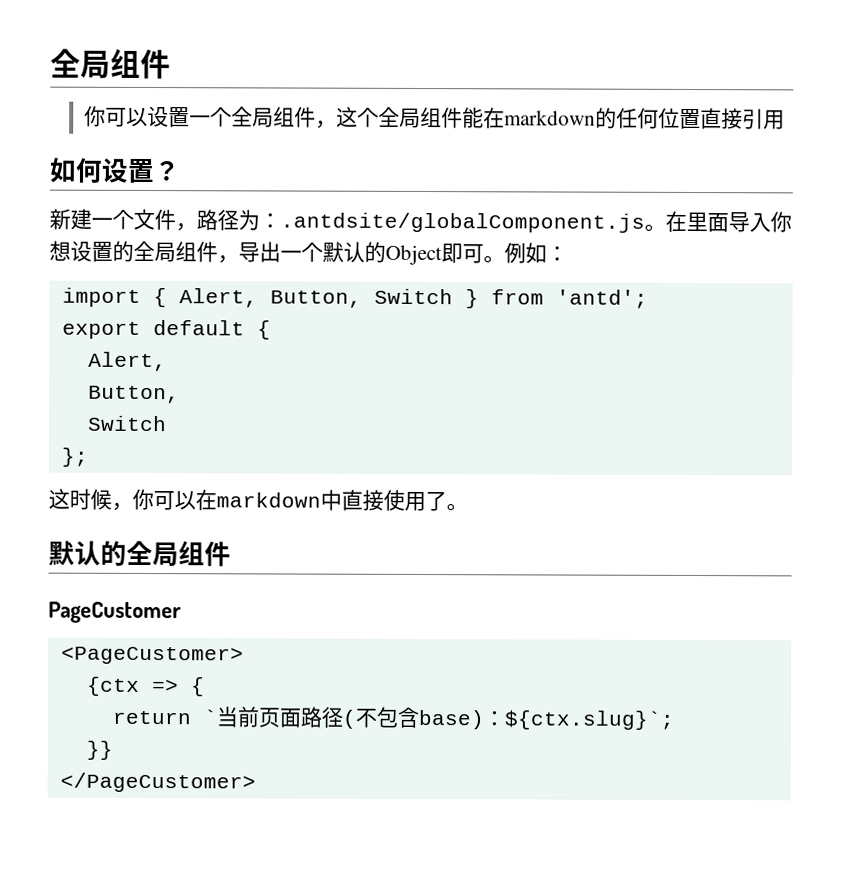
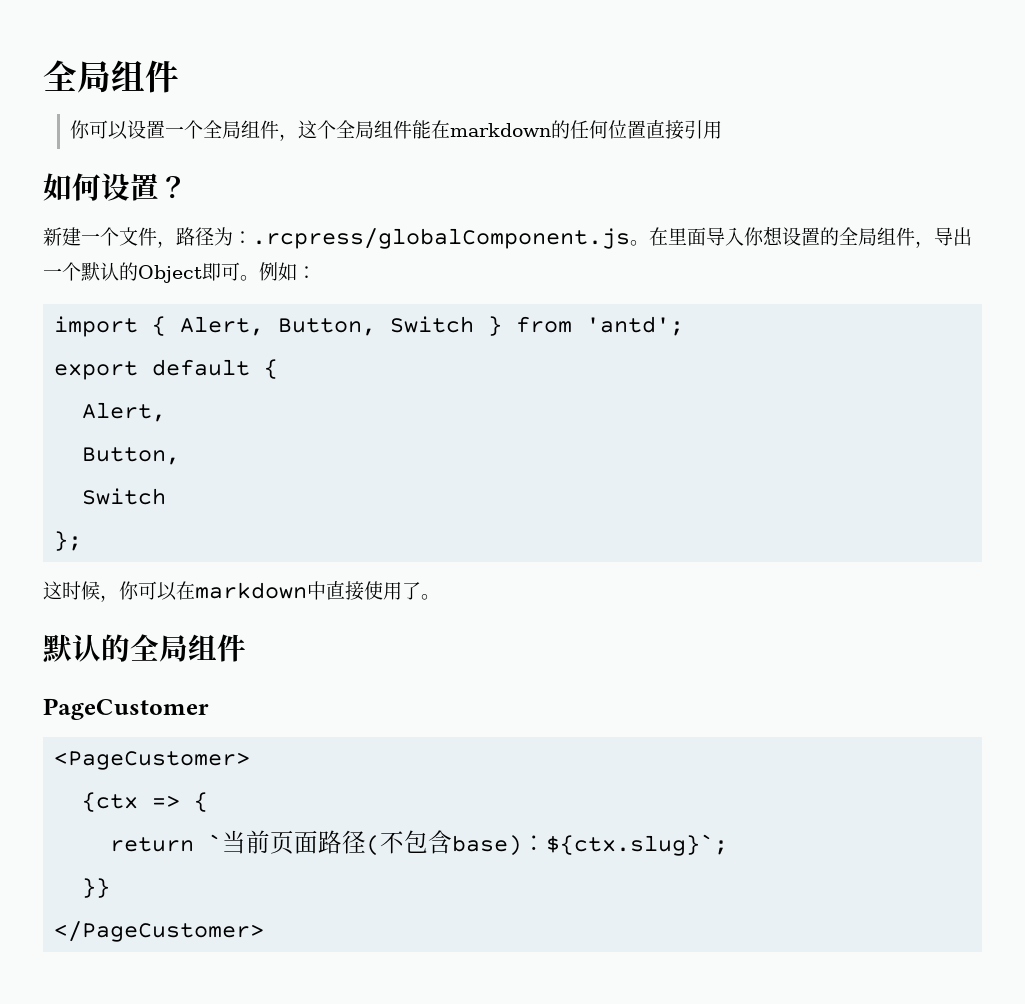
[280,212,645,233] .antdsite/globalComponent.js -> [252,228,630,249] .rcpress/globalComponent.js

